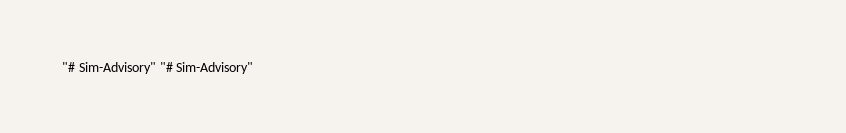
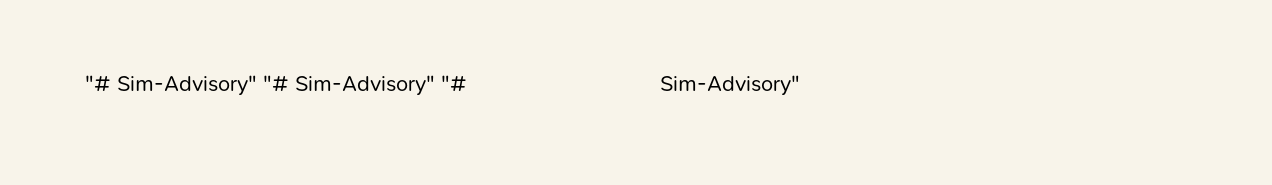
[62,62,254,74] "# Sim-Advisory" "# Sim-Advisory" -> [85,75,800,96] "# Sim-Advisory" "# Sim-Advisory" "# Sim-Advisory"

